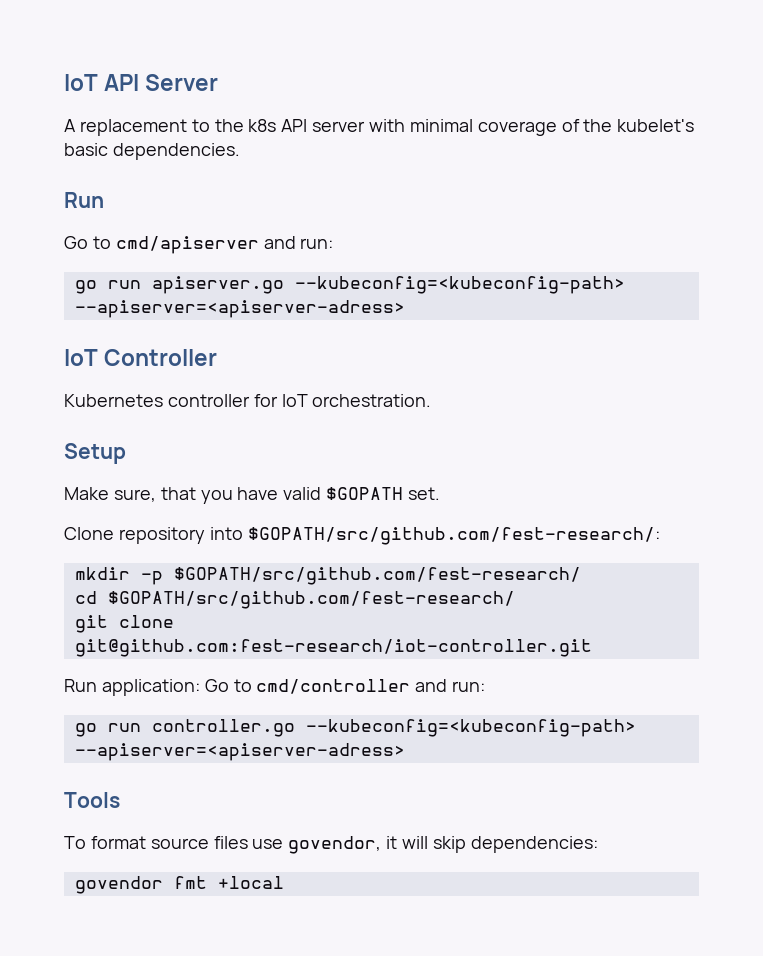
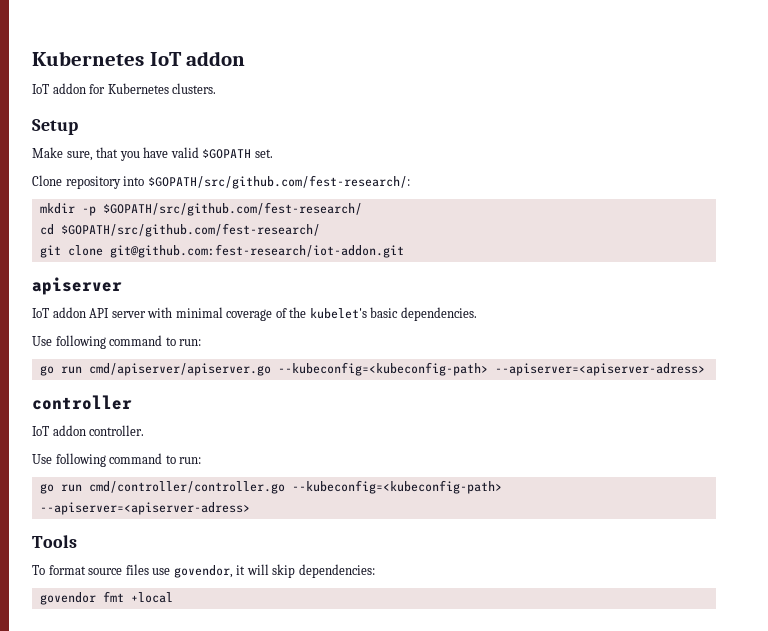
[64,74,219,91] [64,119,695,136] [64,143,240,160] [64,192,104,208] [64,236,334,254] [74,276,625,294] [74,300,405,318] [64,349,218,366] [64,394,432,407] IoT API Server // A replacement to the k8s API server with minimal coverage of the kubelet's basic dependencies. // Run // Go to cmd/apiserver and run: // go run apiserver.go --kubeconfig=<kubeconfig-path> --apiserver=<apiserver-adress> // IoT Controller // Kubernetes controller for IoT orchestration. -> [32,51,246,66] [32,83,217,94] Kubernetes IoT addon // IoT addon for Kubernetes clusters.
[74,639,592,657] [64,679,486,696] [74,719,295,737] git@github.com:fest-research/iot-controller.git // Run application: Go to cmd/controller and run: // go run controller.go -> [109,244,404,258] [32,277,122,295] [32,307,477,321] [32,335,202,349] [39,362,705,376] [32,395,132,410] [32,425,145,436] [32,453,202,467] [39,481,285,494] git@github.com:fest-research/iot-addon.git // apiserver // IoT addon API server with minimal coverage of the kubelet's basic dependencies. // Use following command to run: // go run cmd/apiserver/apiserver.go --kubeconfig=<kubeconfig-path> --apiserver=<apiserver-adress> // controller // IoT addon controller. // Use following command to run: // go run cmd/controller/controller.go

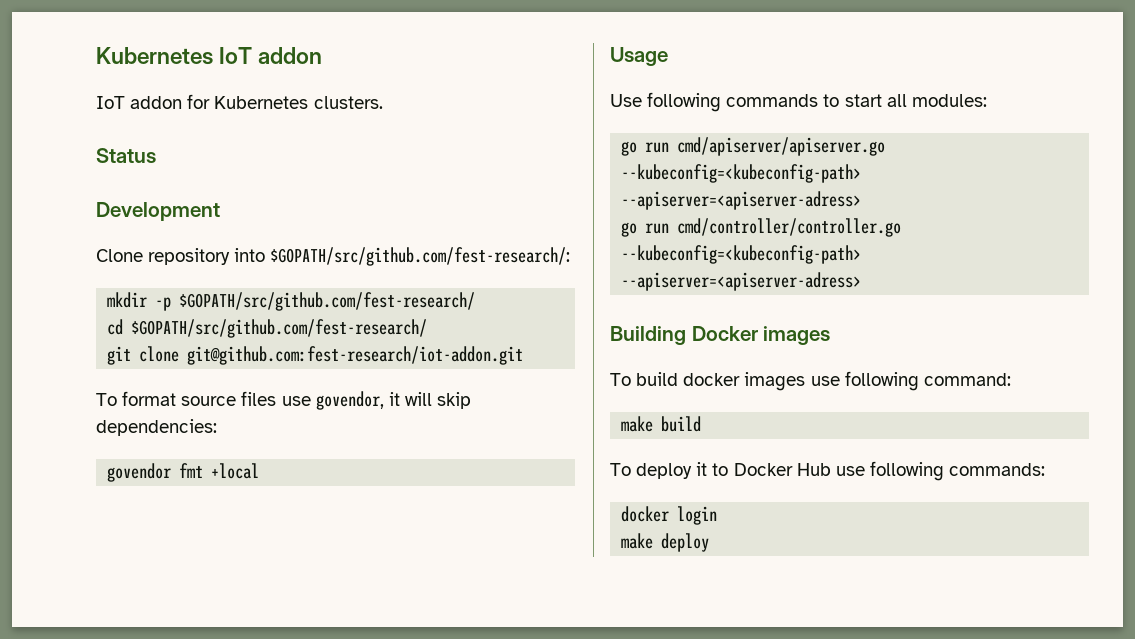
[32,119,78,135] [32,147,273,161] Setup // Make sure, that you have valid $GOPATH set. -> [96,148,156,163] [96,202,220,221] Status // Development
[32,277,122,295] [32,307,477,321] [32,335,202,349] [39,362,705,376] [32,395,132,410] [32,425,145,436] [32,453,202,467] [39,480,502,494] [39,502,250,515] [32,535,77,548] // apiserver // IoT addon API server with minimal coverage of the kubelet's basic dependencies. // Use following command to run: // go run cmd/apiserver/apiserver.go --kubeconfig=<kubeconfig-path> --apiserver=<apiserver-adress> // controller // IoT addon controller. // Use following command to run: // go run cmd/controller/controller.go --kubeconfig=<kubeconfig-path> --apiserver=<apiserver-adress> // Tools -> (524, 355) none
(173, 597) none -> [610,47,668,66] [610,92,987,112] [621,137,886,156] [621,164,862,183] [621,191,862,210] [621,218,902,237] [621,245,862,264] [621,272,862,291] [610,326,831,345] [610,371,1011,391] [621,416,702,432] [610,461,1046,481] [621,506,718,525] [621,533,710,552] // Usage // Use following commands to start all modules: // go run cmd/apiserver/apiserver.go --kubeconfig=<kubeconfig-path> --apiserver=<apiserver-adress> // go run cmd/controller/controller.go --kubeconfig=<kubeconfig-path> --apiserver=<apiserver-adress> // Building Docker images // To build docker images use following command: // make build // To deploy it to Docker Hub use following commands: // docker login // make deploy

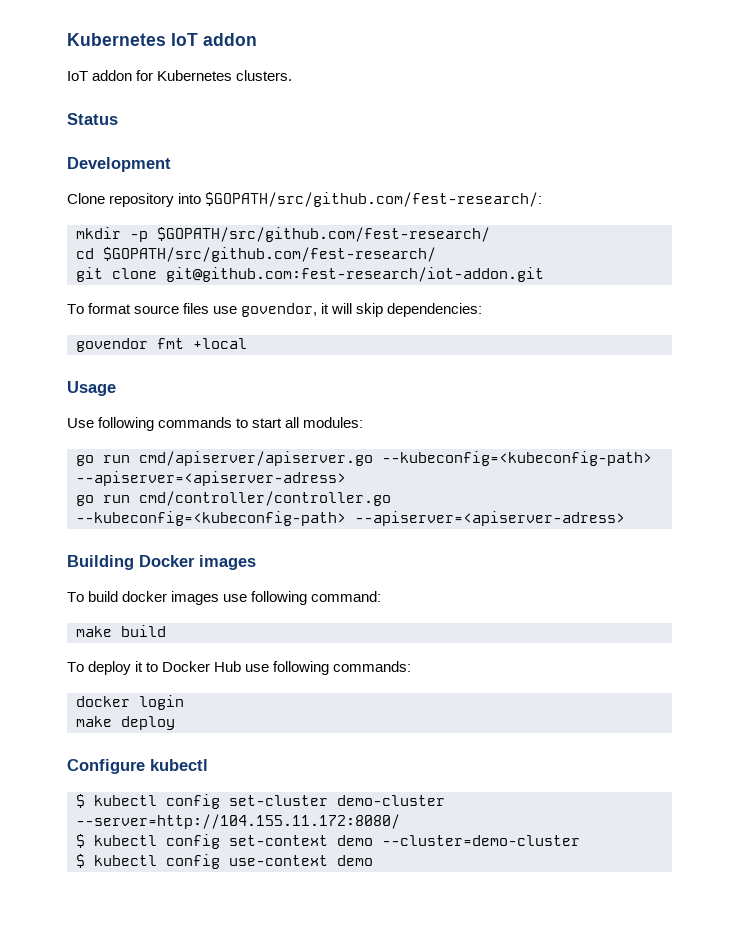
(710, 542) none -> [67,759,208,774] [76,794,445,809] [76,814,400,829] [76,834,580,849] [76,854,373,869] // Configure kubectl // $ kubectl config set-cluster demo-cluster --server=http://104.155.11.172:8080/ // $ kubectl config set-context demo --cluster=demo-cluster // $ kubectl config use-context demo

